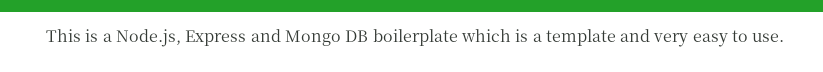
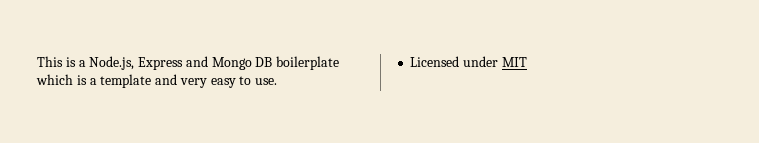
(785, 37) none -> [410,56,527,67] // Licensed under MIT

